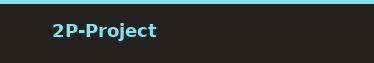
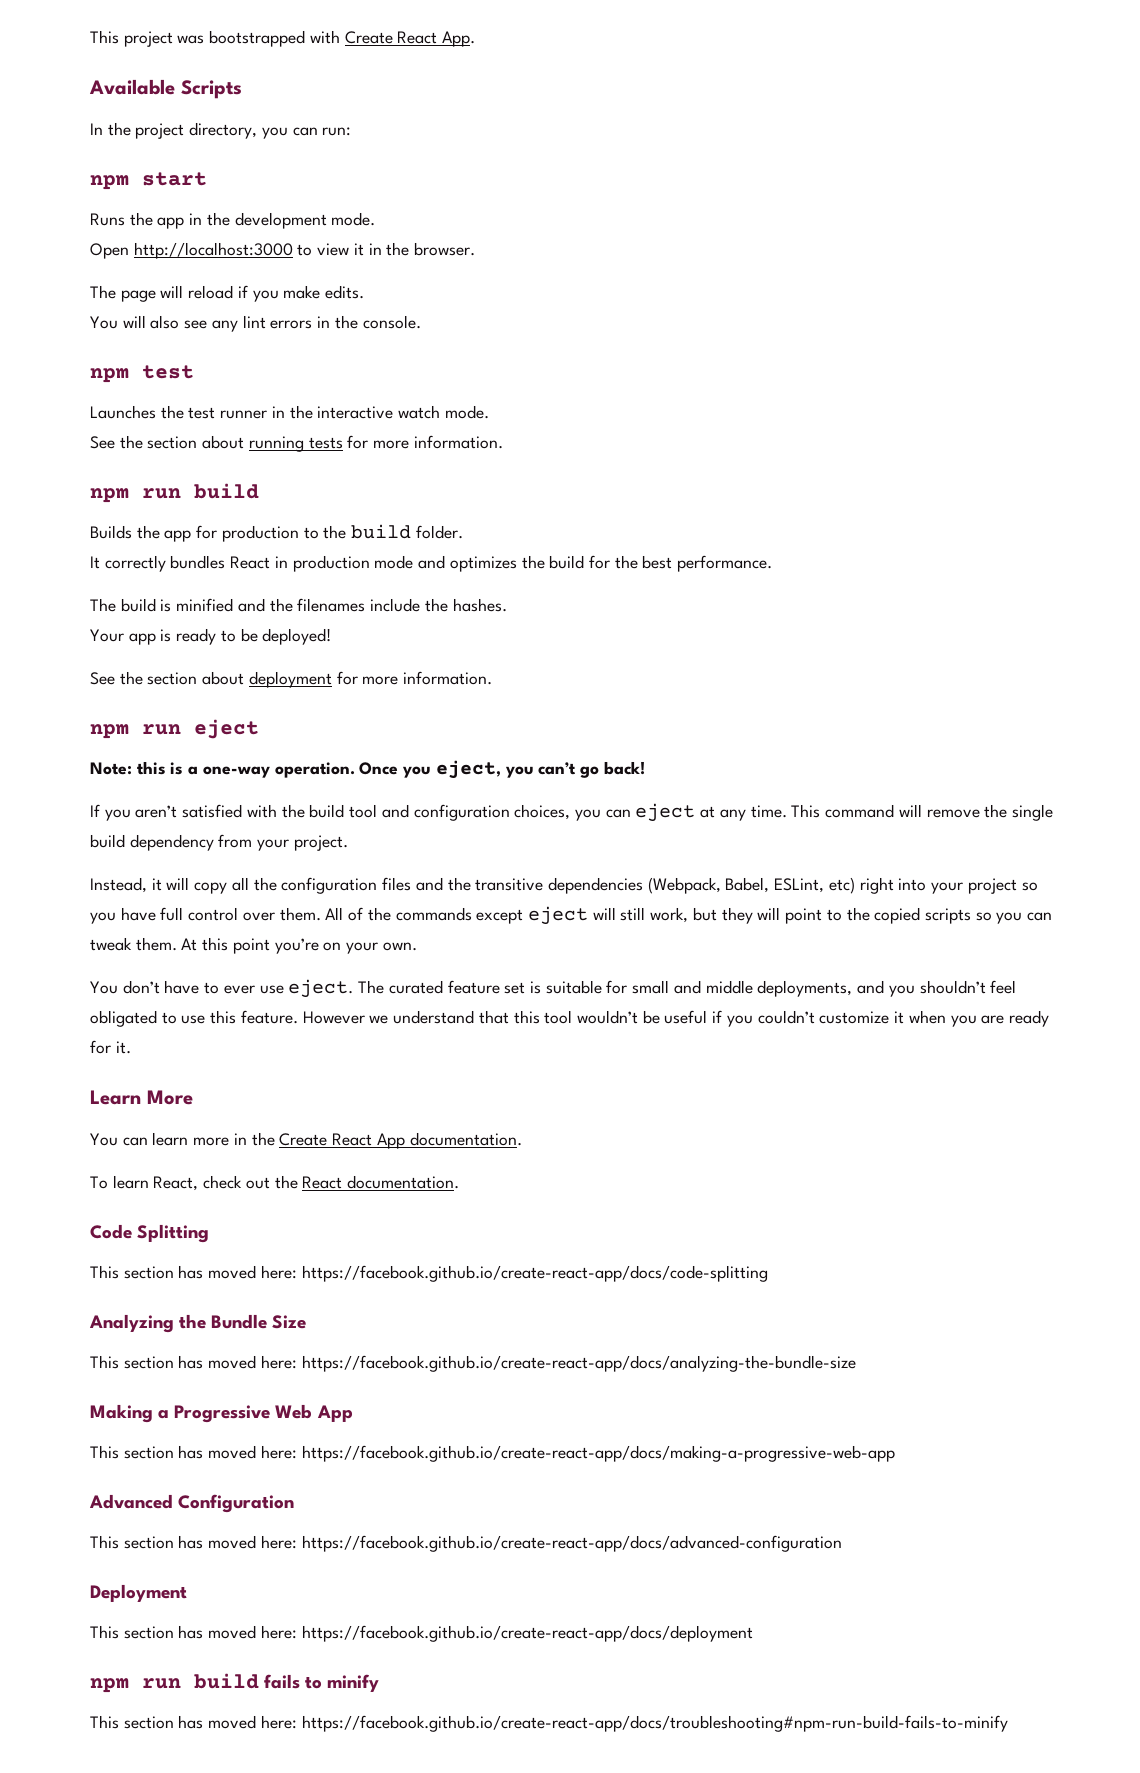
[52,23,157,41] 2P-Project -> [90,30,476,47] [89,79,242,99] [90,122,352,139] [90,172,207,190] [90,212,376,229] [90,242,476,259] [90,285,365,302] [90,315,421,332] [90,365,194,383] [90,405,489,419] [90,435,503,452] [90,483,259,503] [90,524,463,542] [90,555,773,572] [90,598,507,612] [90,628,332,645] [90,671,493,688] [90,719,259,739] [90,760,645,779] [90,803,1053,822] [90,834,348,851] [90,877,1038,894] [90,906,1053,925] [90,937,417,954] [90,979,1017,998] [90,1010,1049,1027] [90,1040,131,1054] [90,1090,193,1105] [90,1132,522,1149] [90,1175,460,1191] [90,1224,210,1243] [90,1265,768,1282] [89,1314,307,1333] [90,1355,856,1372] [90,1404,353,1423] [90,1445,895,1462] [89,1494,295,1513] [90,1535,842,1552] [90,1584,187,1602] [90,1625,753,1642] [90,1673,380,1693] [90,1715,1008,1732] This project was bootstrapped with Create React App. // Available Scripts // In the project directory, you can run: // npm start // Runs the app in the development mode. // Open http://localhost:3000 to view it in the browser. // The page will reload if you make edits. // You will also see any lint errors in the console. // npm test // Launches the test runner in the interactive watch mode. // See the section about running tests for more information. // npm run build // Builds the app for production to the build folder. // It correctly bundles React in production mode and optimizes the build for the best performance. // The build is minified and the filenames include the hashes. // Your app is ready to be deployed! // See the section about deployment for more information. // npm run eject // Note: this is a one-way operation. Once you eject, you can’t go back! // If you aren’t satisfied with the build tool and configuration choices, you can eject at any time. This command will remove the single build dependency from your project. // Instead, it will copy all the configuration files and the transitive dependencies (Webpack, Babel, ESLint, etc) right into your project so you have full control over them. All of the commands except eject will still work, but they will point to the copied scripts so you can tweak them. At this point you’re on your own. // You don’t have to ever use eject. The curated feature set is suitable for small and middle deployments, and you shouldn’t feel obligated to use this feature. However we understand that this tool wouldn’t be useful if you couldn’t customize it when you are ready for it. // Learn More // You can learn more in the Create React App documentation. // To learn React, check out the React documentation. // Code Splitting // This section has moved here: https://facebook.github.io/create-react-app/docs/code-splitting // Analyzing the Bundle Size // This section has moved here: https://facebook.github.io/create-react-app/docs/analyzing-the-bundle-size // Making a Progressive Web App // This section has moved here: https://facebook.github.io/create-react-app/docs/making-a-progressive-web-app // Advanced Configuration // This section has moved here: https://facebook.github.io/create-react-app/docs/advanced-configuration // Deployment // This section has moved here: https://facebook.github.io/create-react-app/docs/deployment // npm run build fails to minify // This section has moved here: https://facebook.github.io/create-react-app/docs/troubleshooting#npm-run-build-fails-to-minify

